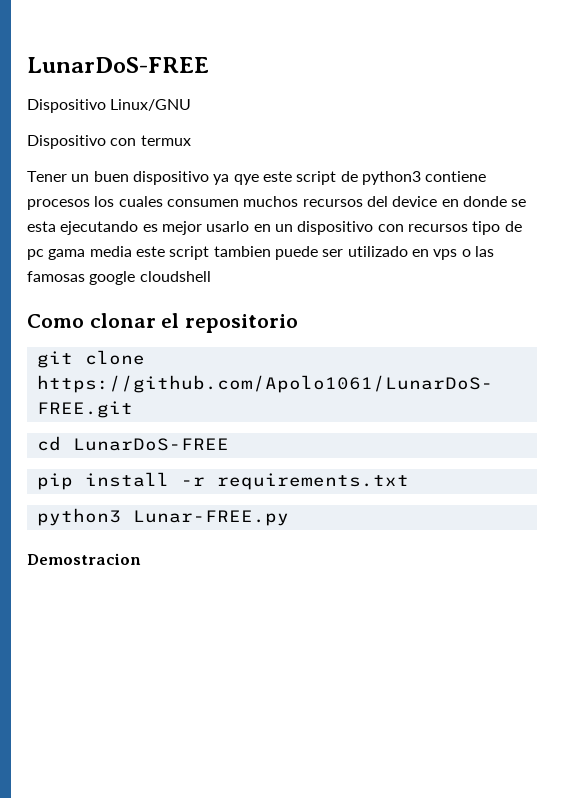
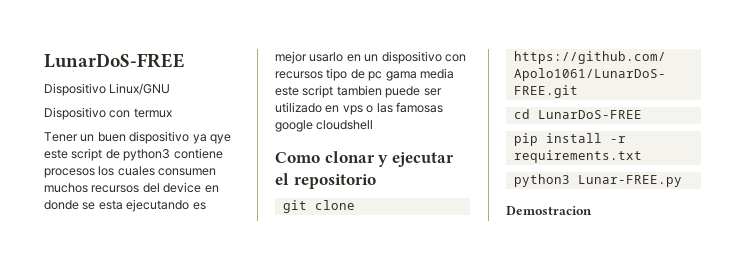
(156, 320) none -> [378,152,454,167] y ejecutar

